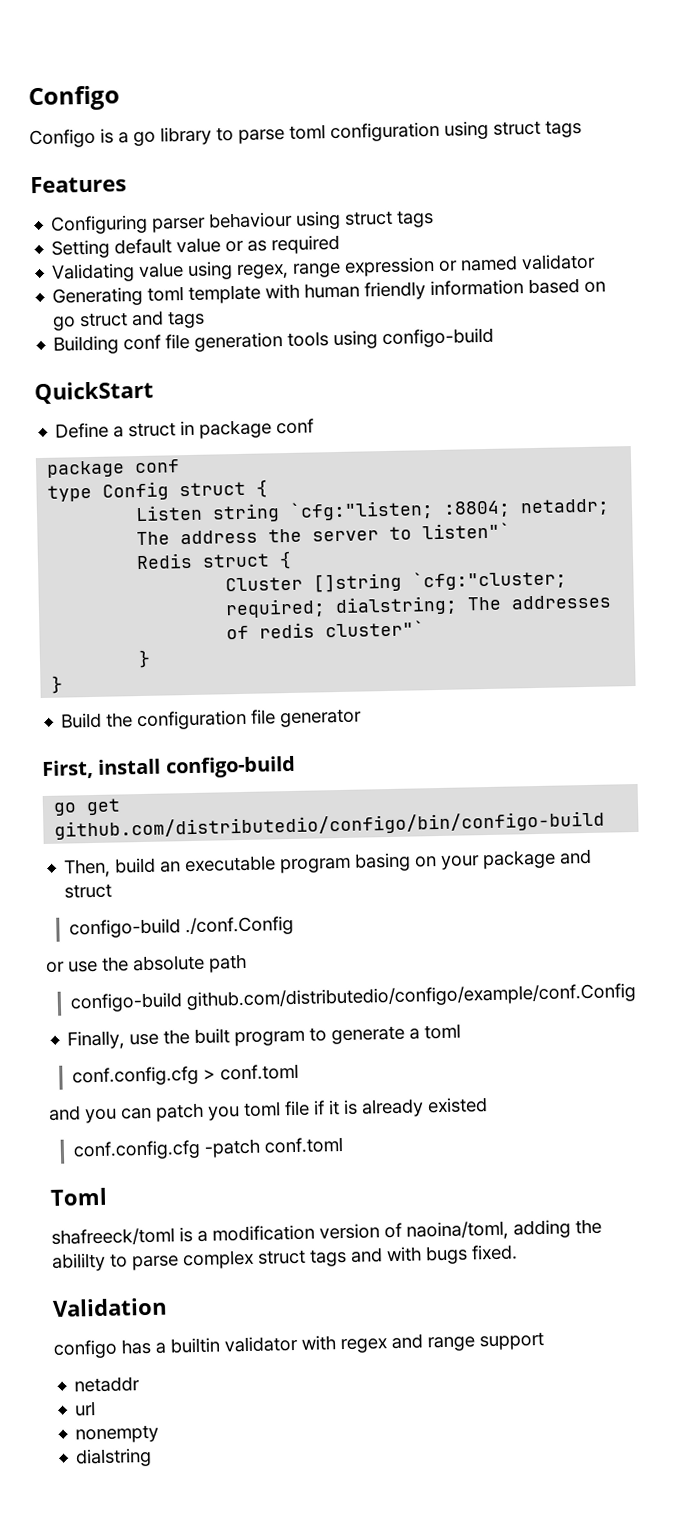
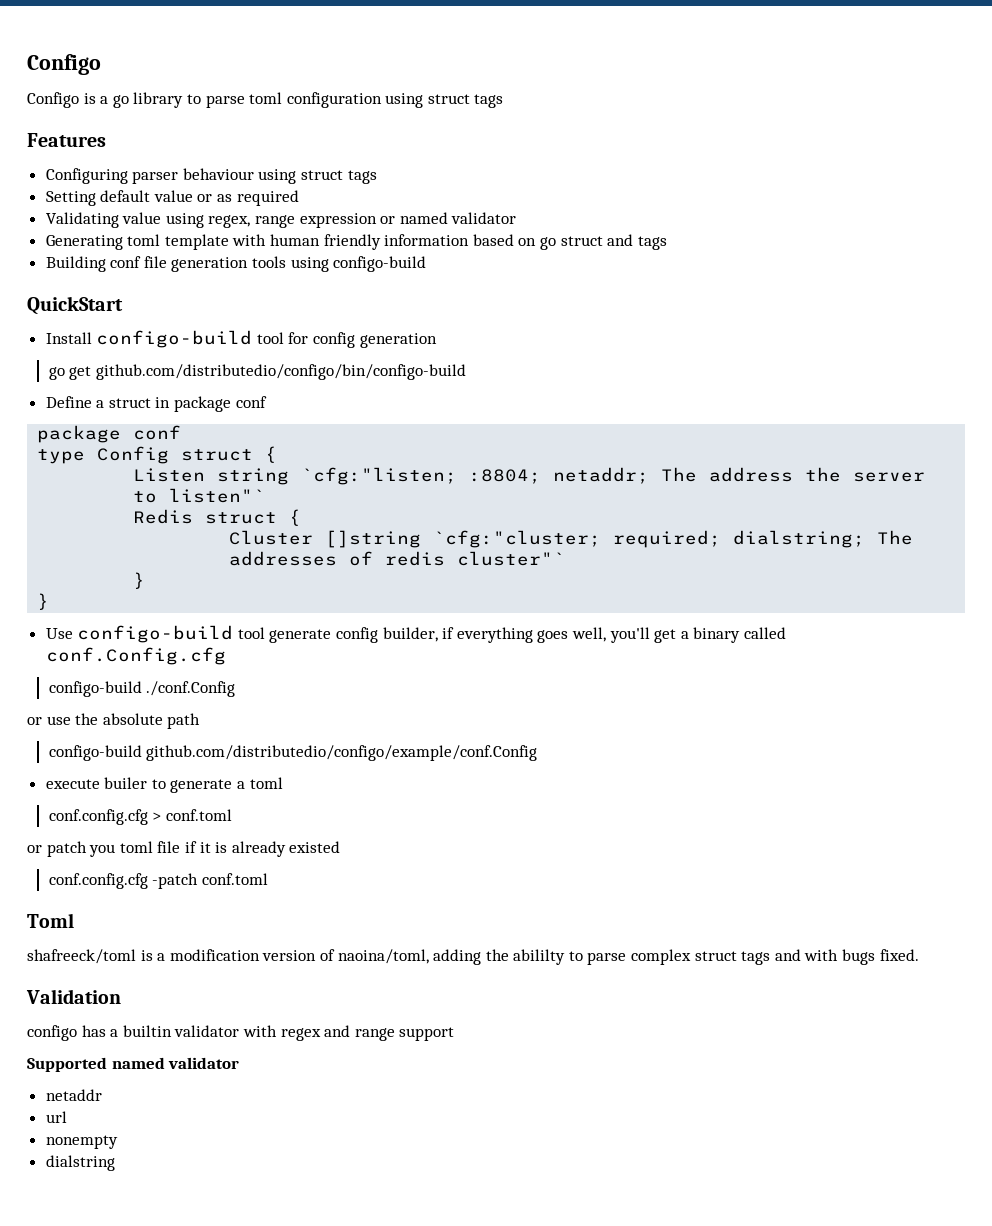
(154, 392) none -> [45,330,437,348] [48,364,466,380] // Install configo-build tool for config generation // go get github.com/distributedio/configo/bin/configo-build
[61,708,363,731] [42,755,296,780] [53,798,122,816] [54,810,606,840] [64,848,593,878] [64,883,113,899] Build the configuration file generator // First, install configo-build // go get github.com/distributedio/configo/bin/configo-build // Then, build an executable program basing on your package and struct -> [45,625,786,643] [45,647,226,665] Use configo-build tool generate config builder, if everything goes well, you'll get a binary called conf.Config.cfg
[67,1028,306,1050] Finally, use the built program -> [45,777,148,789] execute builer
[48,1105,152,1124] and you can -> [27,845,42,853] or
(545, 1341) none -> [27,1057,240,1072] // Supported named validator

